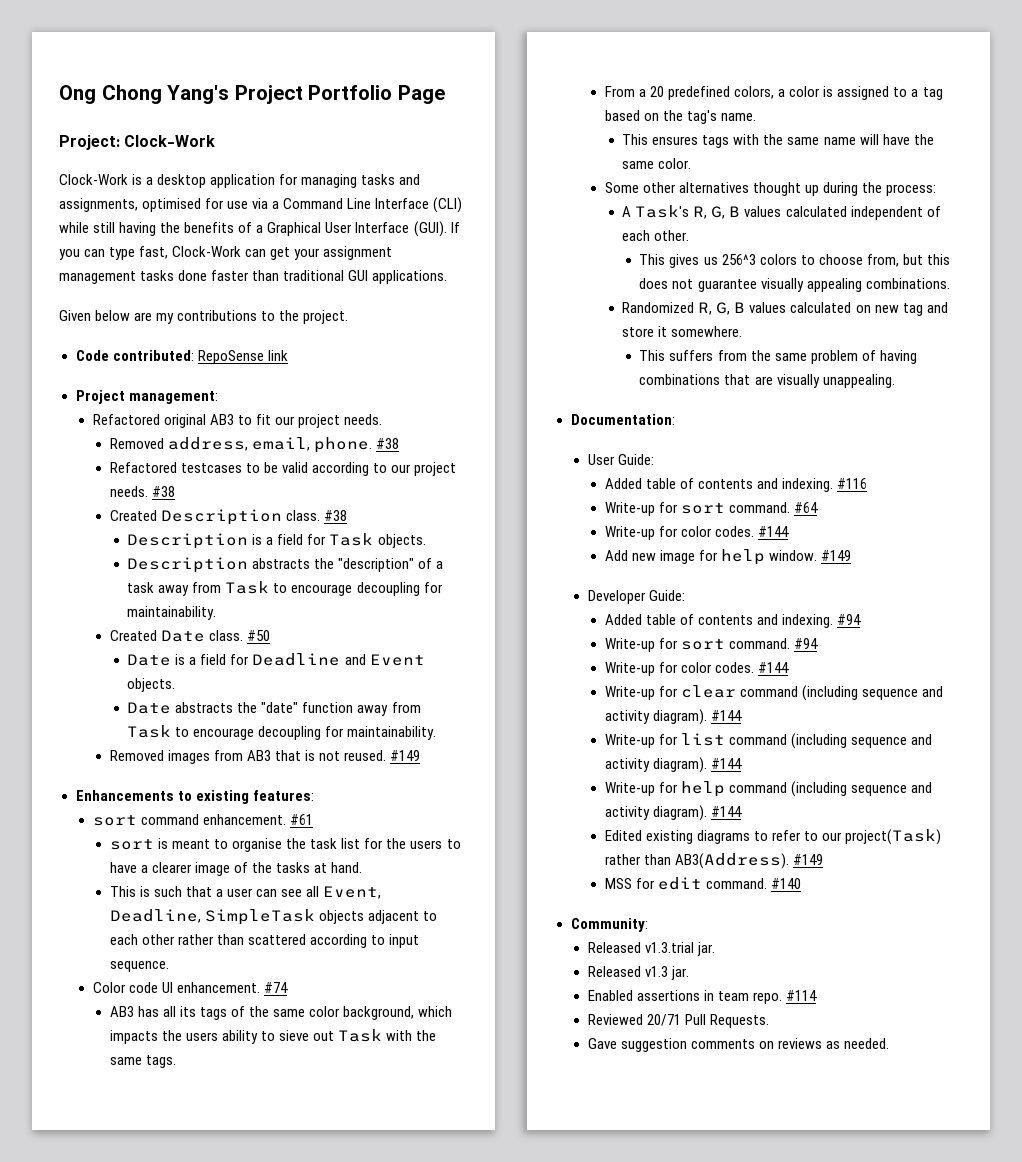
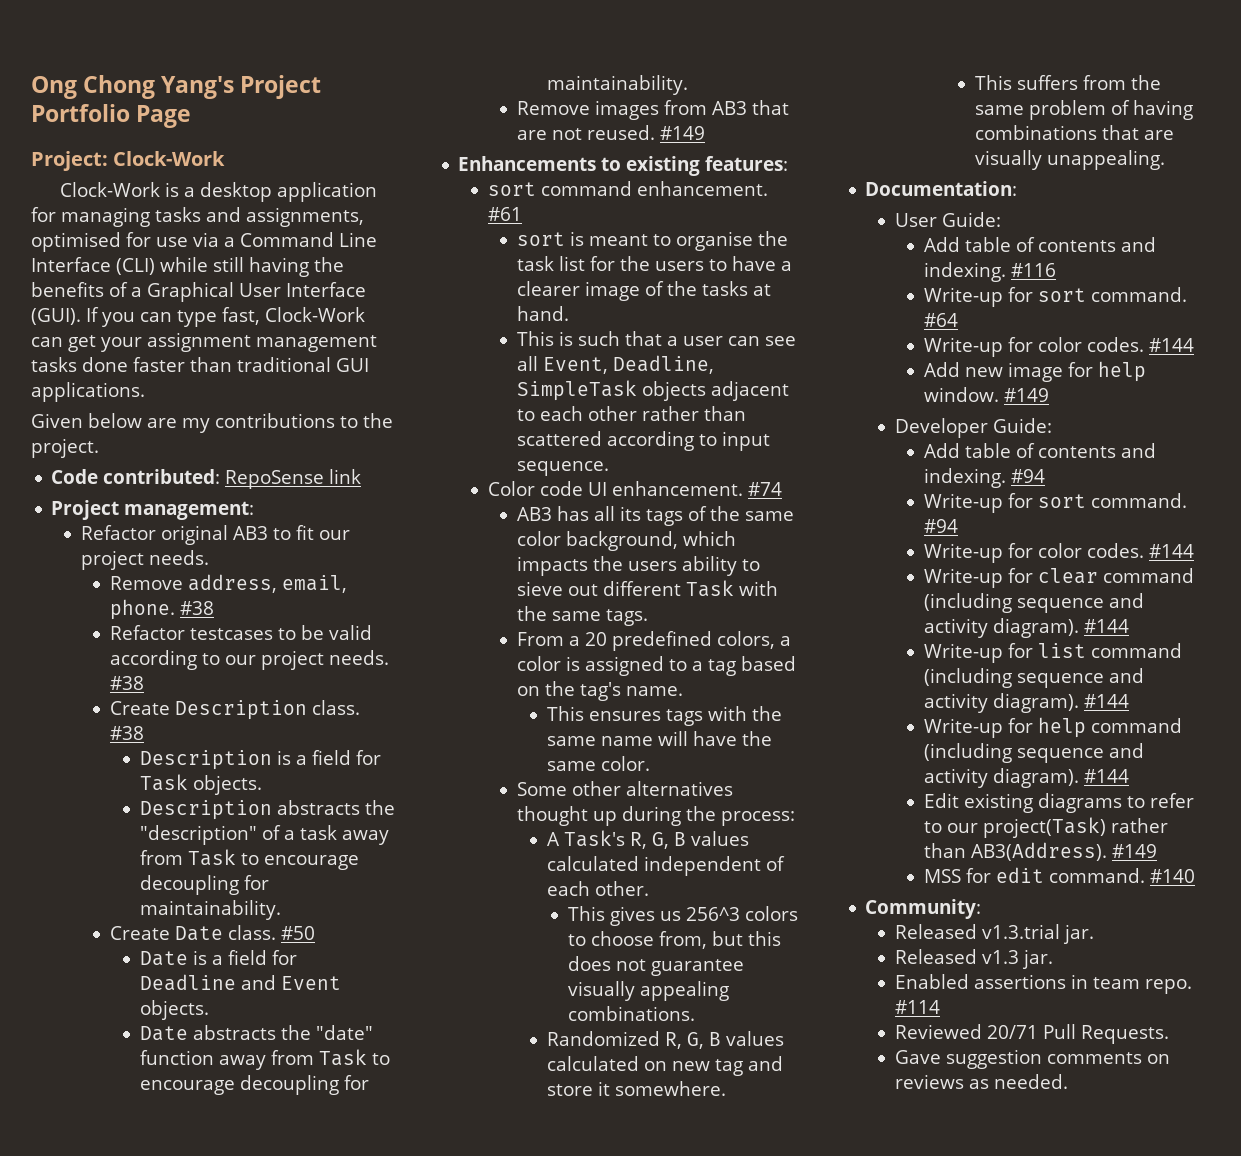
[92,414,160,425] Refactored -> [80,525,156,540] Refactor
[109,438,164,449] Removed -> [110,576,184,590] Remove
[109,462,177,473] Refactored -> [110,625,186,640] Refactor
[109,510,157,521] Created -> [110,701,171,715] Create
[109,630,157,641] Created -> [110,926,171,940] Create
[109,750,164,761] Removed -> [517,101,591,115] Remove
[305,750,316,761] is -> [517,130,548,140] are
(335, 1036) none -> [603,581,682,596] different
[604,478,642,489] Added -> [924,237,961,252] Add
[604,614,642,625] Added -> [924,443,961,458] Add
[604,830,642,841] Edited -> [924,793,960,808] Edit

